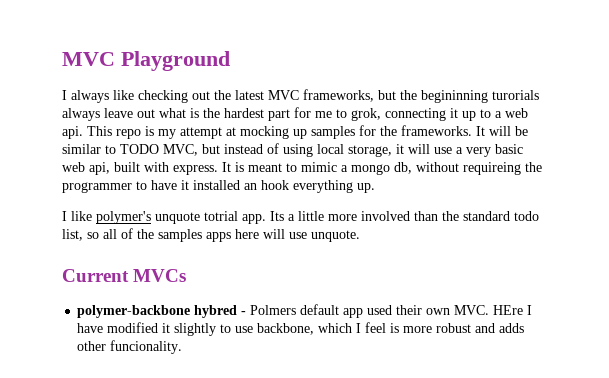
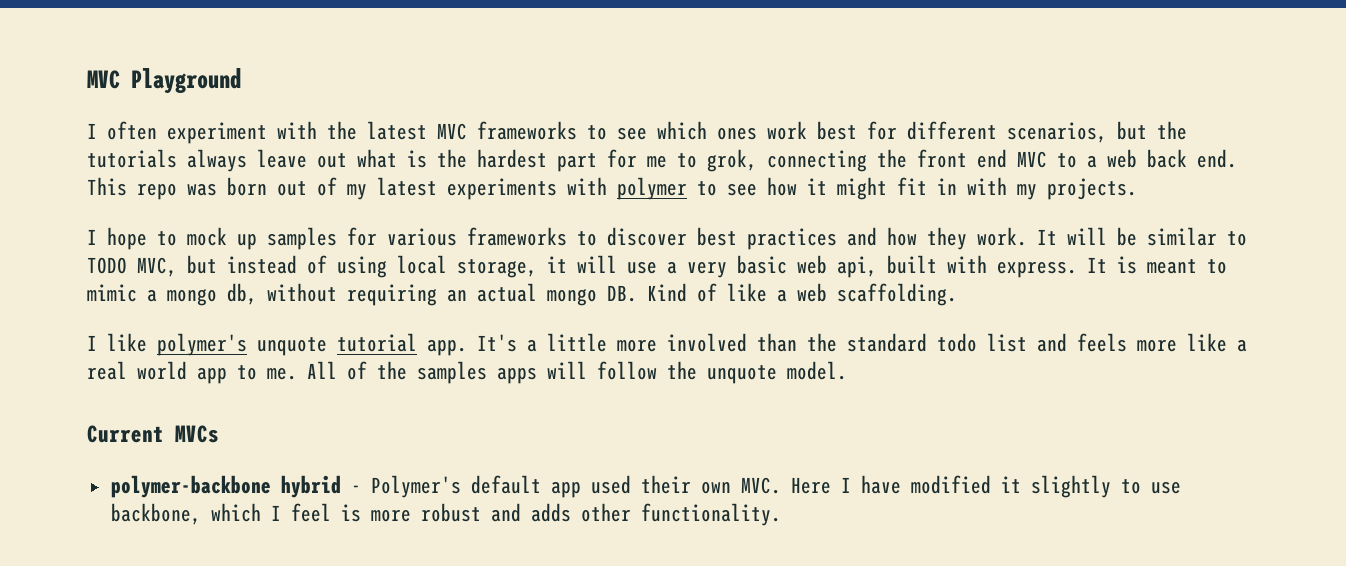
[71,89,539,103] always like checking out the latest MVC frameworks, but the begininning turorials -> [107,121,1187,144] [87,149,177,168] often experiment with the latest MVC frameworks to see which ones work best for different scenarios, but the tutorials
[450,108,528,121] [62,125,472,139] it up to a web api. This repo is my attempt at mocking up samples for the frameworks. -> [877,149,1237,168] [87,177,1137,200] [87,227,1027,250] the front end MVC to a web back end. This repo was born out of my latest experiments with polymer to see how it might fit in with my projects. // I hope to mock up samples for various frameworks to discover best practices and how they work.
[463,162,542,175] [62,180,375,193] requireing the programmer to have it installed an hook everything up. -> [347,283,957,306] requiring an actual mongo DB. Kind of like a web scaffolding.
[204,211,284,224] totrial app. Its -> [337,333,517,356] tutorial app. It's
[62,228,360,242] list, so all of the samples apps here will use unquote. -> [987,333,1247,352] [87,361,847,384] list and feels more like a real world app to me. All of the samples apps will follow the unquote model.
[194,305,297,318] hybred - Polmers -> [280,475,461,498] hybrid - Polymer's
[493,305,524,315] HEre -> [790,477,831,494] Here
[110,340,183,354] funcionality. -> [640,503,781,526] functionality.

